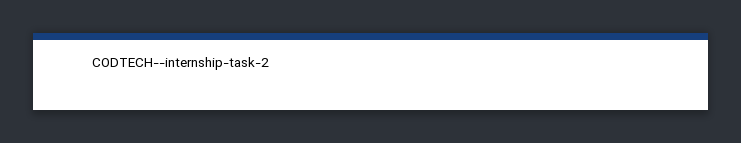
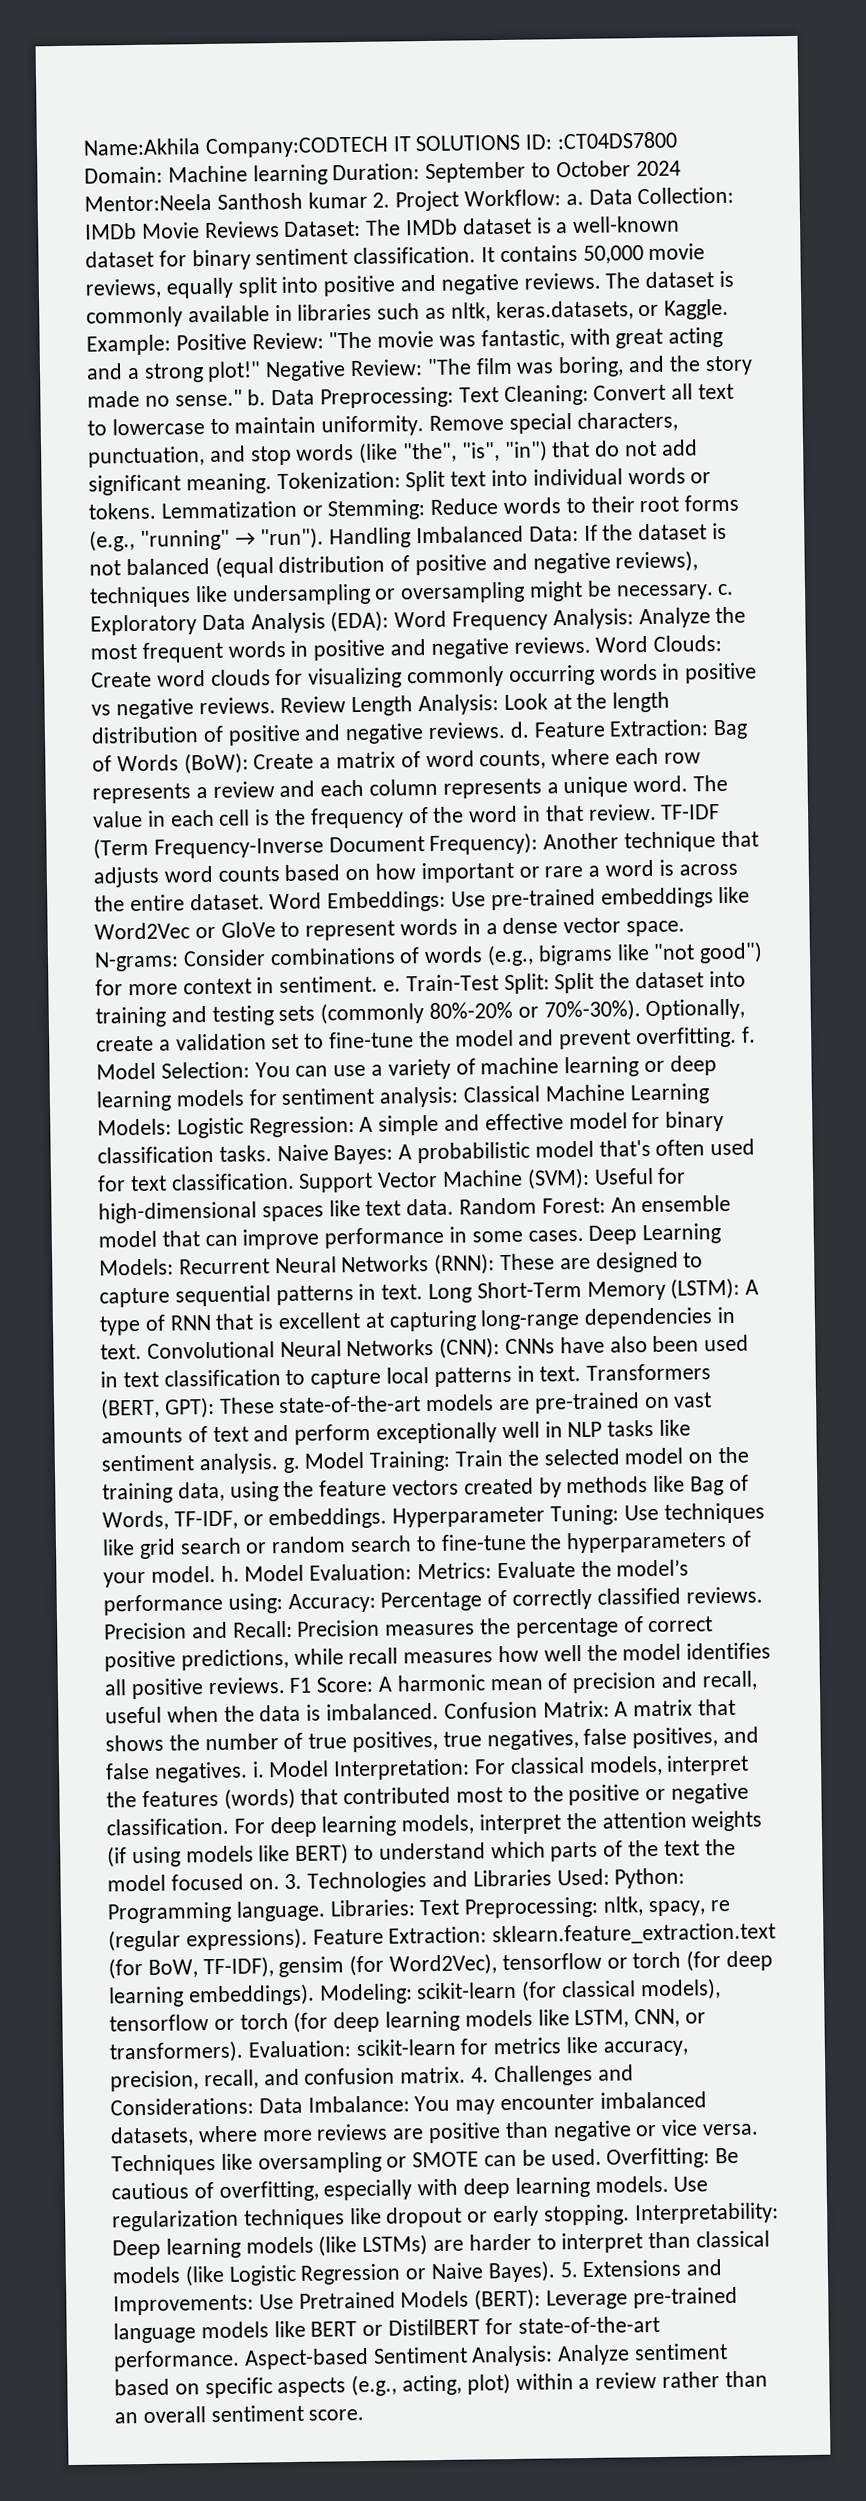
[92,57,269,70] CODTECH--internship-task-2 -> [83,131,679,159] [84,160,681,186] [84,186,735,212] [84,215,681,240] [85,243,706,271] [85,270,735,299] [86,298,730,328] [86,326,724,356] [86,355,753,383] [87,383,735,409] [87,411,678,437] [88,439,698,468] [88,467,712,496] [88,494,740,521] [89,522,728,552] [89,550,699,578] [89,580,735,608] [90,606,747,636] [90,634,723,663] [91,662,758,689] [91,691,671,720] [91,719,749,746] [92,747,701,775] [92,774,729,804] [92,803,721,829] [93,830,759,860] [93,859,738,888] [94,886,751,913] [94,917,686,941] [94,941,764,972] [95,970,746,996] [95,998,746,1028] [96,1026,756,1052] [96,1055,717,1080] [96,1083,710,1112] [97,1111,725,1139] [97,1138,756,1165] [97,1167,687,1193] [98,1194,732,1224] [98,1223,722,1250] [99,1251,704,1276] [99,1277,760,1308] [99,1306,737,1336] [100,1334,750,1360] [100,1363,712,1389] [100,1392,713,1420] [101,1419,692,1445] [101,1446,750,1475] [102,1474,749,1504] [102,1502,765,1531] [102,1530,753,1560] [103,1559,690,1588] [103,1586,763,1616] [104,1616,714,1640] [104,1642,772,1672] [104,1670,758,1700] [105,1698,737,1724] [105,1726,760,1753] [105,1754,750,1783] [106,1782,750,1810] [106,1810,763,1838] [107,1838,736,1868] [107,1867,686,1893] [107,1896,731,1924] [108,1922,777,1952] [108,1950,774,1980] [109,1978,721,2008] [109,2008,707,2033] [109,2036,688,2064] [110,2064,634,2092] [110,2091,707,2116] [110,2119,760,2147] [111,2147,740,2176] [111,2175,709,2203] [112,2202,779,2232] [112,2230,771,2260] [112,2259,723,2287] [113,2286,738,2316] [113,2316,660,2344] [113,2343,729,2372] [114,2370,768,2399] [114,2404,365,2424] Name:Akhila Company:CODTECH IT SOLUTIONS ID: :CT04DS7800 Domain: Machine learning Duration: September to October 2024 Mentor:Neela Santhosh kumar 2. Project Workflow: a. Data Collection: IMDb Movie Reviews Dataset: The IMDb dataset is a well-known dataset for binary sentiment classification. It contains 50,000 movie reviews, equally split into positive and negative reviews. The dataset is commonly available in libraries such as nltk, keras.datasets, or Kaggle. Example: Positive Review: "The movie was fantastic, with great acting and a strong plot!" Negative Review: "The film was boring, and the story made no sense." b. Data Preprocessing: Text Cleaning: Convert all text to lowercase to maintain uniformity. Remove special characters, punctuation, and stop words (like "the", "is", "in") that do not add significant meaning. Tokenization: Split text into individual words or tokens. Lemmatization or Stemming: Reduce words to their root forms (e.g., "running" → "run"). Handling Imbalanced Data: If the dataset is not balanced (equal distribution of positive and negative reviews), techniques like undersampling or oversampling might be necessary. c. Exploratory Data Analysis (EDA): Word Frequency Analysis: Analyze the most frequent words in positive and negative reviews. Word Clouds: Create word clouds for visualizing commonly occurring words in positive vs negative reviews. Review Length Analysis: Look at the length distribution of positive and negative reviews. d. Feature Extraction: Bag of Words (BoW): Create a matrix of word counts, where each row represents a review and each column represents a unique word. The value in each cell is the frequency of the word in that review. TF-IDF (Term Frequency-Inverse Document Frequency): Another technique that adjusts word counts based on how important or rare a word is across the entire dataset. Word Embeddings: Use pre-trained embeddings like Word2Vec or GloVe to represent words in a dense vector space. N-grams: Consider combinations of words (e.g., bigrams like "not good") for more context in sentiment. e. Train-Test Split: Split the dataset into training and testing sets (commonly 80%-20% or 70%-30%). Optionally, create a validation set to fine-tune the model and prevent overfitting. f. Model Selection: You can use a variety of machine learning or deep learning models for sentiment analysis: Classical Machine Learning Models: Logistic Regression: A simple and effective model for binary classification tasks. Naive Bayes: A probabilistic model that's often used for text classification. Support Vector Machine (SVM): Useful for high-dimensional spaces like text data. Random Forest: An ensemble model that can improve performance in some cases. Deep Learning Models: Recurrent Neural Networks (RNN): These are designed to capture sequential patterns in text. Long Short-Term Memory (LSTM): A type of RNN that is excellent at capturing long-range dependencies in text. Convolutional Neural Networks (CNN): CNNs have also been used in text classification to capture local patterns in text. Transformers (BERT, GPT): These state-of-the-art models are pre-trained on vast amounts of text and perform exceptionally well in NLP tasks like sentiment analysis. g. Model Training: Train the selected model on the training data, using the feature vectors created by methods like Bag of Words, TF-IDF, or embeddings. Hyperparameter Tuning: Use techniques like grid search or random search to fine-tune the hyperparameters of your model. h. Model Evaluation: Metrics: Evaluate the model’s performance using: Accuracy: Percentage of correctly classified reviews. Precision and Recall: Precision measures the percentage of correct positive predictions, while recall measures how well the model identifies all positive reviews. F1 Score: A harmonic mean of precision and recall, useful when the data is imbalanced. Confusion Matrix: A matrix that shows the number of true positives, true negatives, false positives, and false negatives. i. Model Interpretation: For classical models, interpret the features (words) that contributed most to the positive or negative classification. For deep learning models, interpret the attention weights (if using models like BERT) to understand which parts of the text the model focused on. 3. Technologies and Libraries Used: Python: Programming language. Libraries: Text Preprocessing: nltk, spacy, re (regular expressions). Feature Extraction: sklearn.feature_extraction.text (for BoW, TF-IDF), gensim (for Word2Vec), tensorflow or torch (for deep learning embeddings). Modeling: scikit-learn (for classical models), tensorflow or torch (for deep learning models like LSTM, CNN, or transformers). Evaluation: scikit-learn for metrics like accuracy, precision, recall, and confusion matrix. 4. Challenges and Considerations: Data Imbalance: You may encounter imbalanced datasets, where more reviews are positive than negative or vice versa. Techniques like oversampling or SMOTE can be used. Overfitting: Be cautious of overfitting, especially with deep learning models. Use regularization techniques like dropout or early stopping. Interpretability: Deep learning models (like LSTMs) are harder to interpret than classical models (like Logistic Regression or Naive Bayes). 5. Extensions and Improvements: Use Pretrained Models (BERT): Leverage pre-trained language models like BERT or DistilBERT for state-of-the-art performance. Aspect-based Sentiment Analysis: Analyze sentiment based on specific aspects (e.g., acting, plot) within a review rather than an overall sentiment score.

